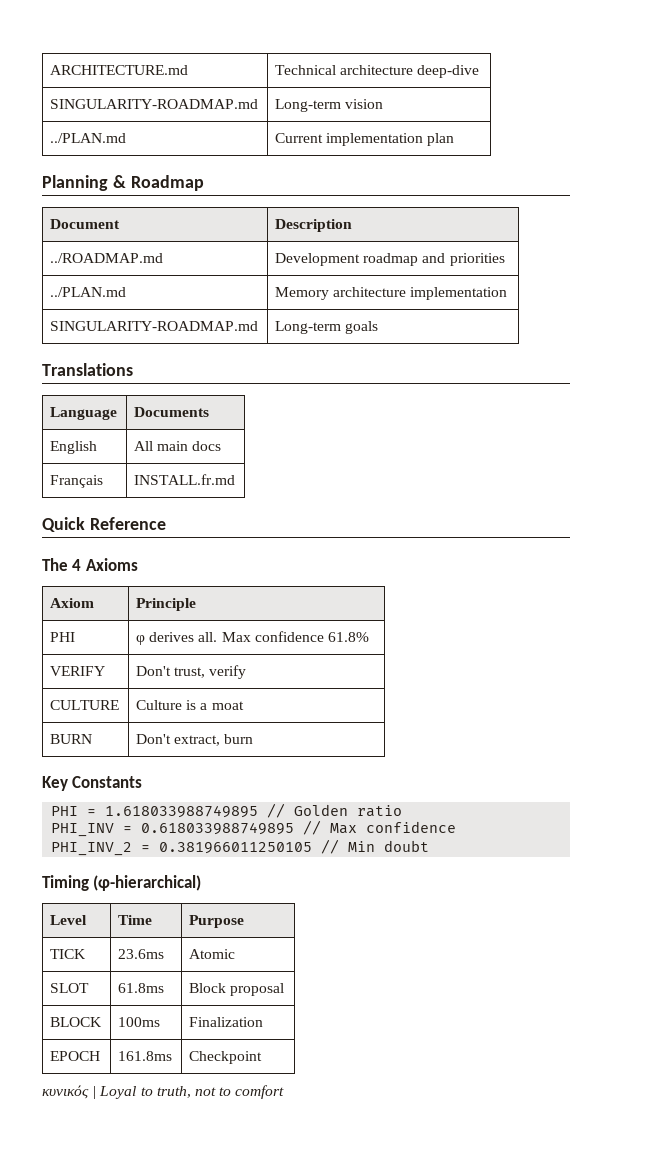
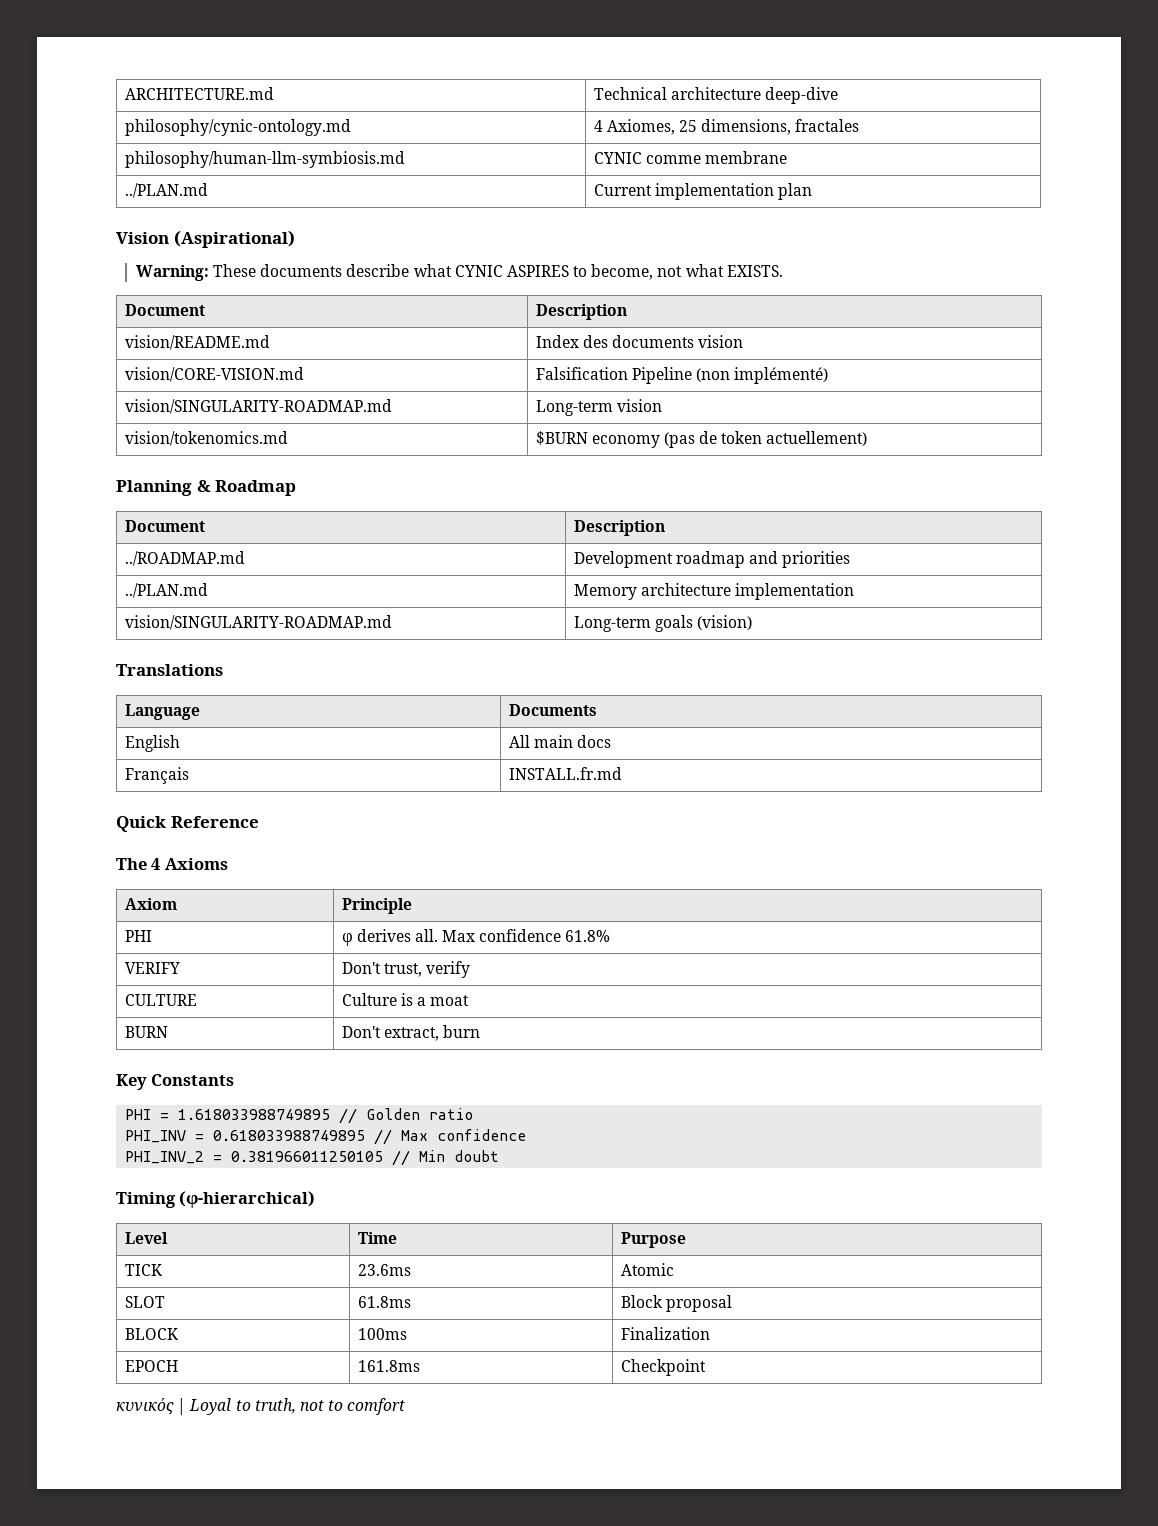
[50,99,259,109] [275,99,384,112] [50,133,127,143] [275,133,455,146] SINGULARITY-ROADMAP.md | Long-term vision // ../PLAN.md | Current implementation plan -> [124,119,351,136] [593,119,860,135] [124,151,405,168] [593,151,787,164] [124,183,208,198] [593,183,812,200] [116,230,295,248] [135,264,783,281] [124,304,205,316] [535,304,627,320] [124,335,270,350] [535,335,744,348] [124,367,304,382] [535,367,829,384] [124,399,392,414] [535,399,662,416] [124,431,288,446] [535,431,868,448] philosophy/cynic-ontology.md | 4 Axiomes, 25 dimensions, fractales // philosophy/human-llm-symbiosis.md | CYNIC comme membrane // ../PLAN.md | Current implementation plan // Vision (Aspirational) // Warning: These documents describe what CYNIC ASPIRES to become, not what EXISTS. // Document | Description // vision/README.md | Index des documents vision // vision/CORE-VISION.md | Falsification Pipeline (non implémenté) // vision/SINGULARITY-ROADMAP.md | Long-term vision // vision/tokenomics.md | $BURN economy (pas de token actuellement)
[50,321,259,331] SINGULARITY-ROADMAP.md -> [124,615,392,630] vision/SINGULARITY-ROADMAP.md
(379, 327) none -> [696,615,752,630] (vision)

